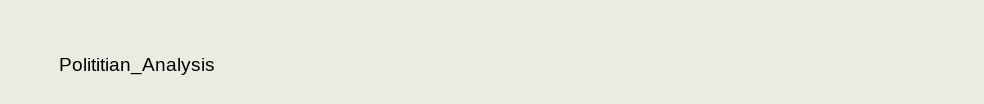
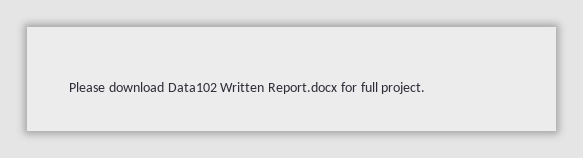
[59,58,215,75] Polititian_Analysis -> [69,82,426,94] Please download Data102 Written Report.docx for full project.

